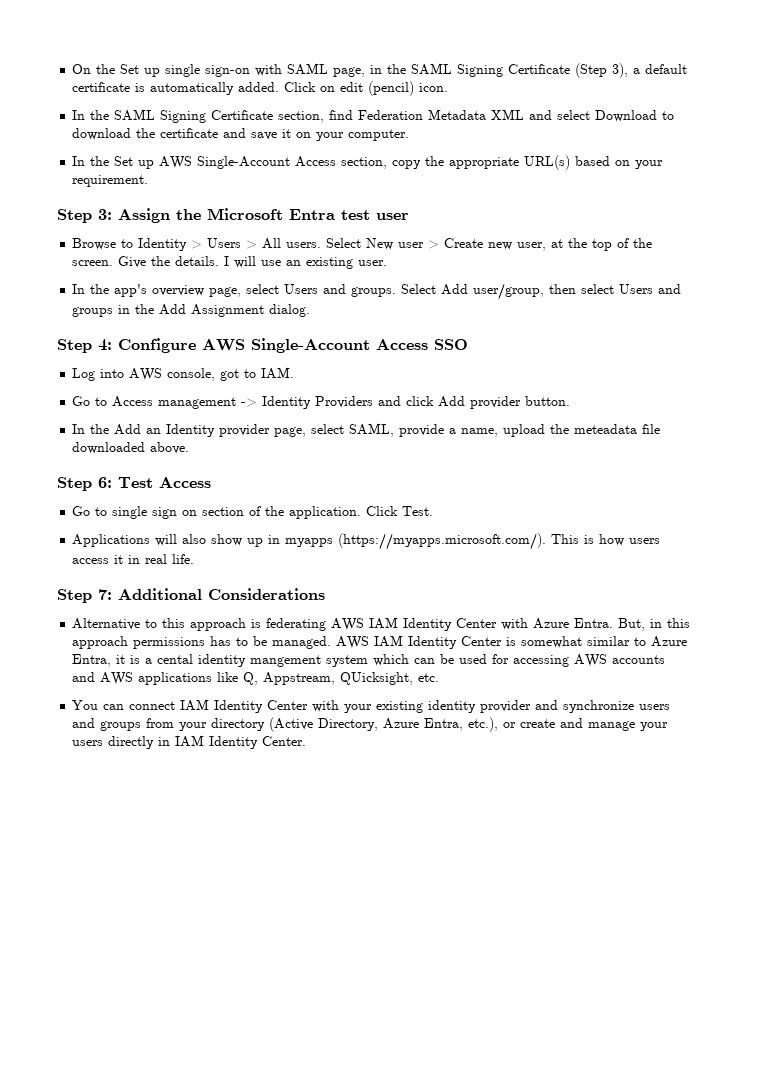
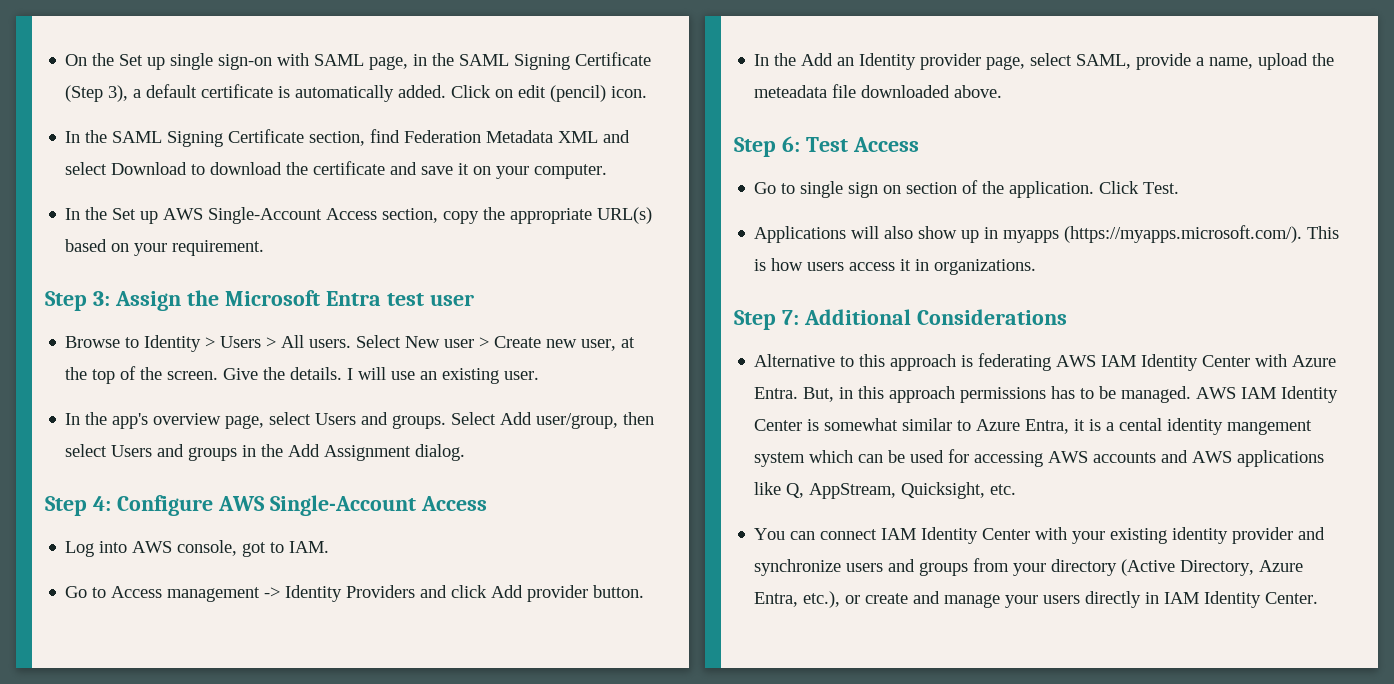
[434,339,468,350] SSO -> (487, 503) none
[145,554,195,564] real life. -> [934,259,1037,275] organizations.
[263,672,414,685] Appstream, QUicksight, -> [809,482,986,499] AppStream, Quicksight,

